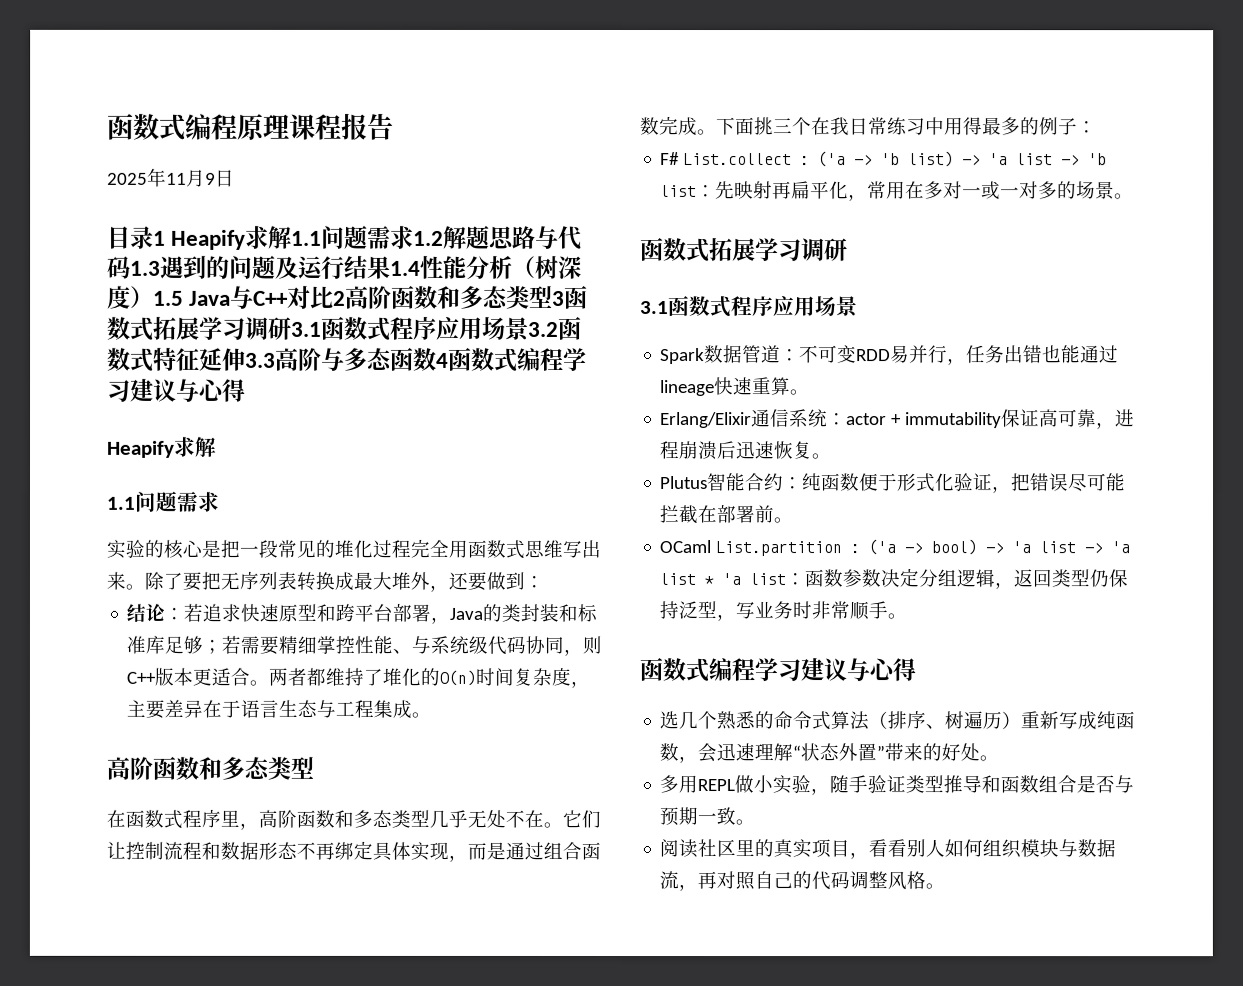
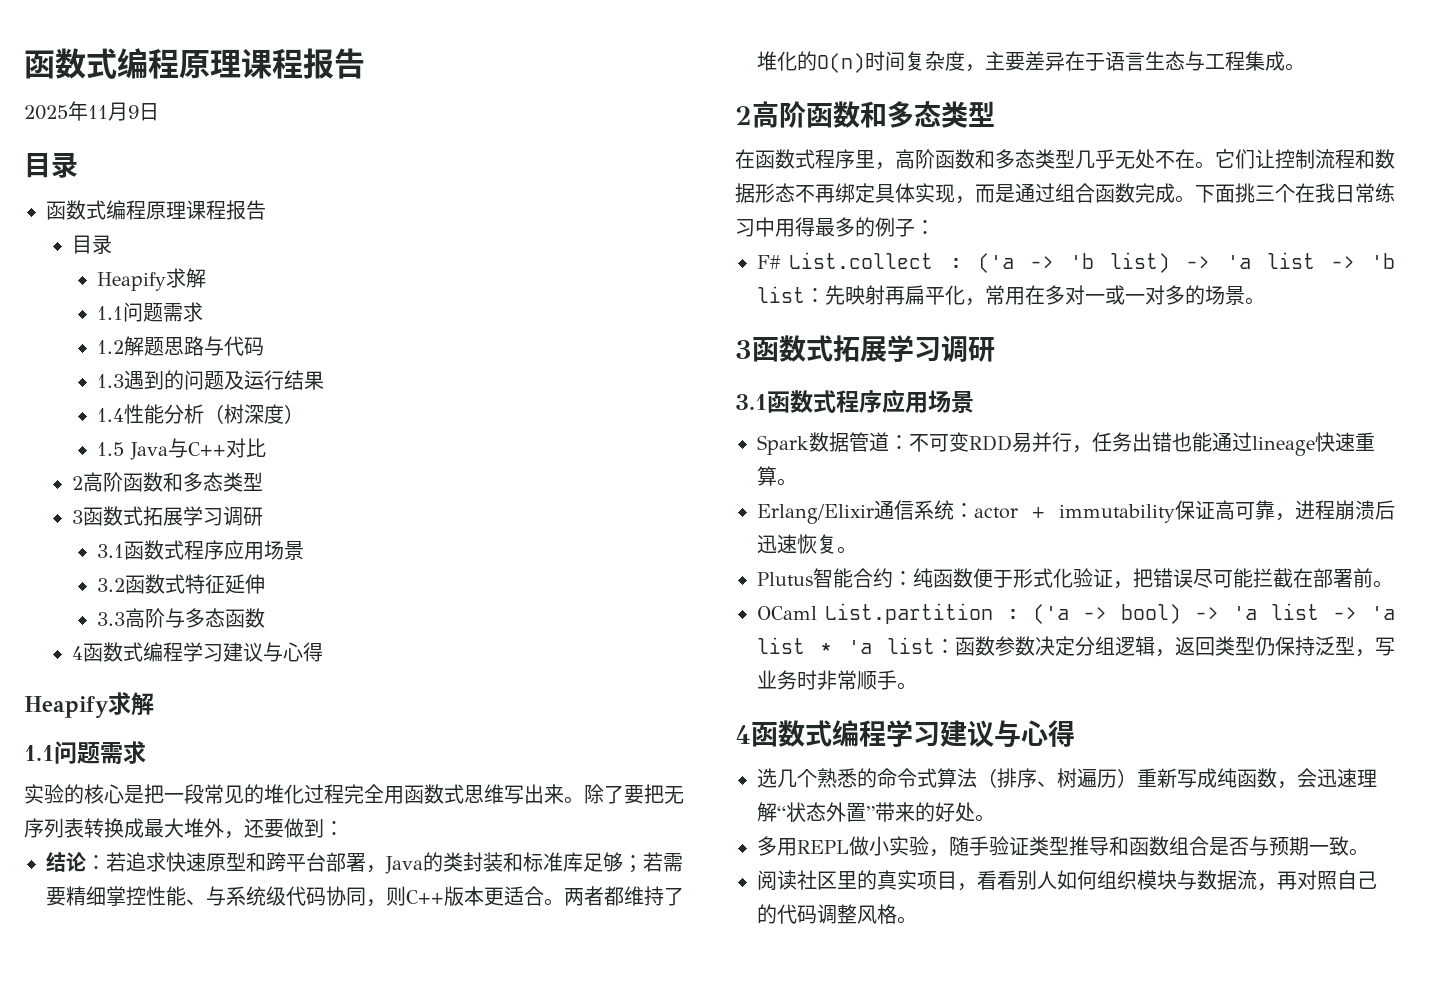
[153,224,415,250] 1 Heapify求解1.1问题需求 -> [46,200,266,220] [71,235,112,254] [97,268,207,291] [97,302,204,322] // 函数式编程原理课程报告 // 目录 // Heapify求解 // 1.1问题需求 //
(131, 267) none -> (265, 346) //
(391, 267) none -> (325, 380) //
(154, 296) none -> (305, 414) //
[333,285,589,309] [107,316,530,341] 2高阶函数和多态类型3函数式拓展学习调研3.1函数式程序应用场景 -> [71,472,263,492] [71,506,263,526] [97,540,305,560] // 2高阶函数和多态类型 // 3函数式拓展学习调研 // 3.1函数式程序应用场景 //
(246, 359) none -> (266, 584) //
(437, 359) none -> (266, 618) //
(432, 714) none -> [735,106,752,125] 2
(1135, 196) none -> [735,340,752,359] 3
(908, 616) none -> [735,725,751,744] 4

